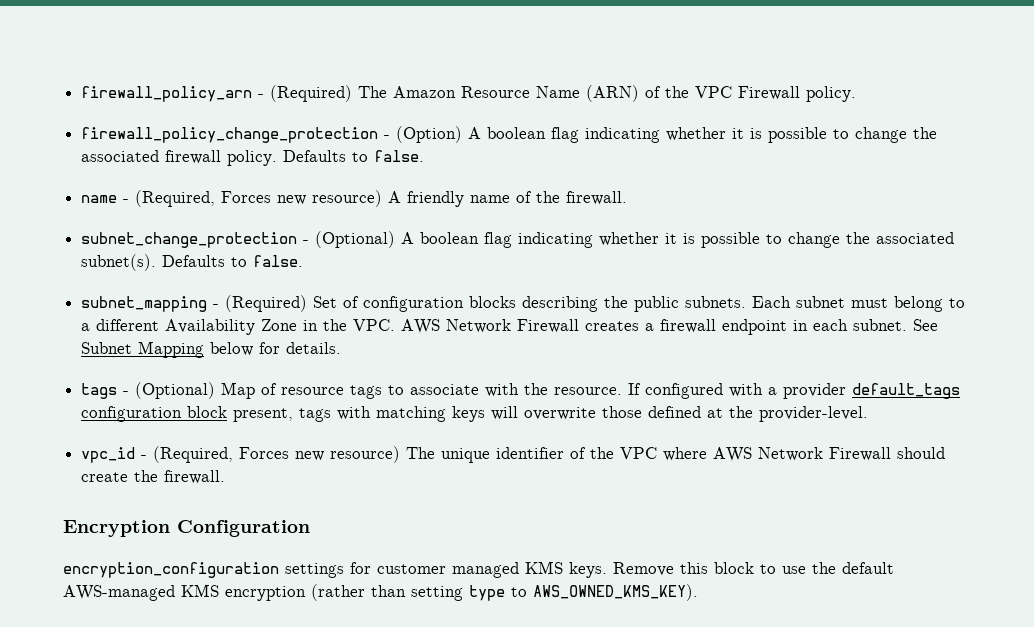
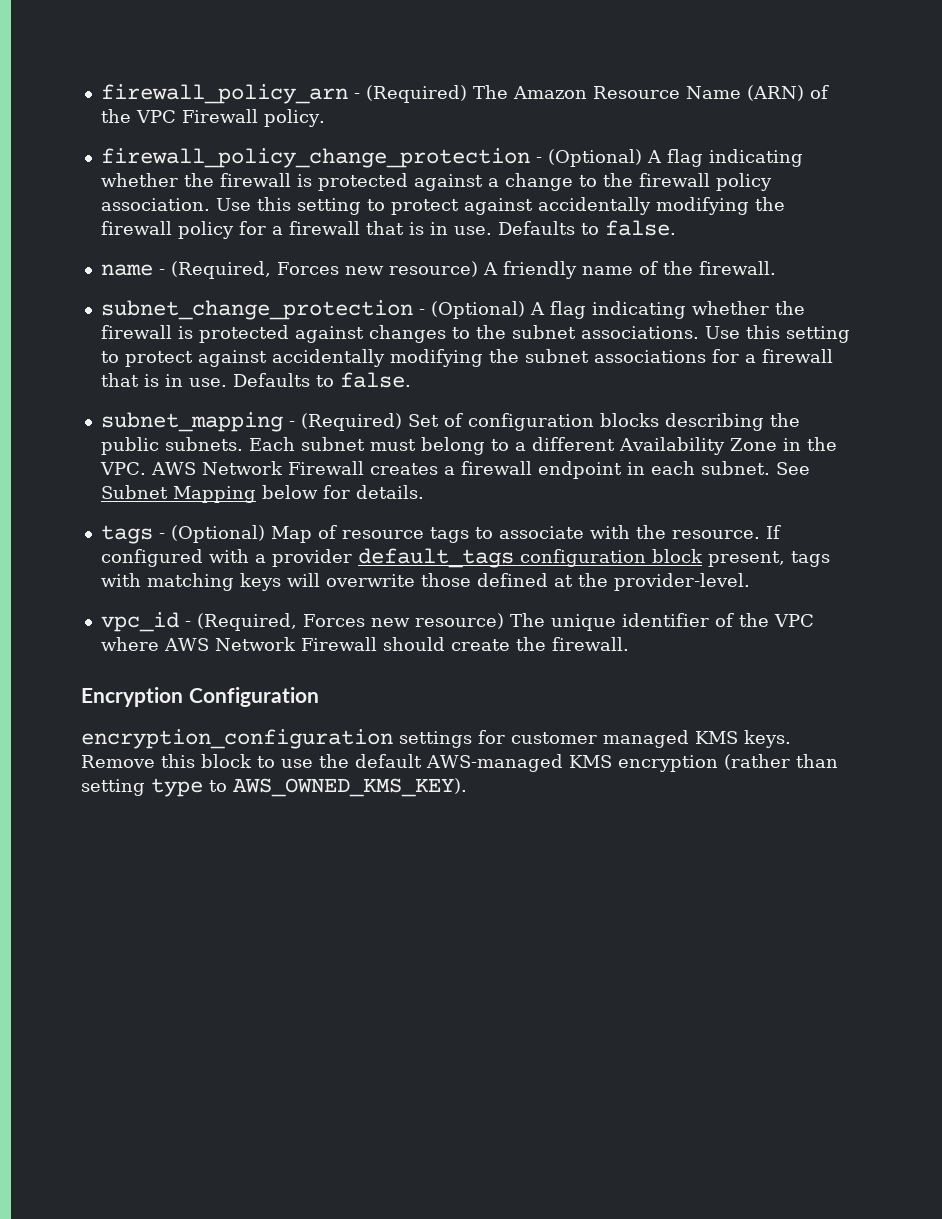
[396,126,938,143] [81,150,278,166] (Option) A boolean flag indicating whether it is possible to change the associated firewall policy. -> [547,149,803,167] [100,173,772,191] [100,197,785,215] [100,221,492,239] (Optional) A flag indicating whether the firewall is protected against a change to the firewall policy association. Use this setting to protect against accidentally modifying the firewall policy for a firewall that is in use.
[420,232,955,248] [81,254,157,271] boolean flag indicating whether it is possible to change the associated subnet(s). -> [549,301,805,319] [100,325,850,343] [100,349,833,367] [100,373,227,387] flag indicating whether the firewall is protected against changes to the subnet associations. Use this setting to protect against accidentally modifying the subnet associations for a firewall that is in use.

